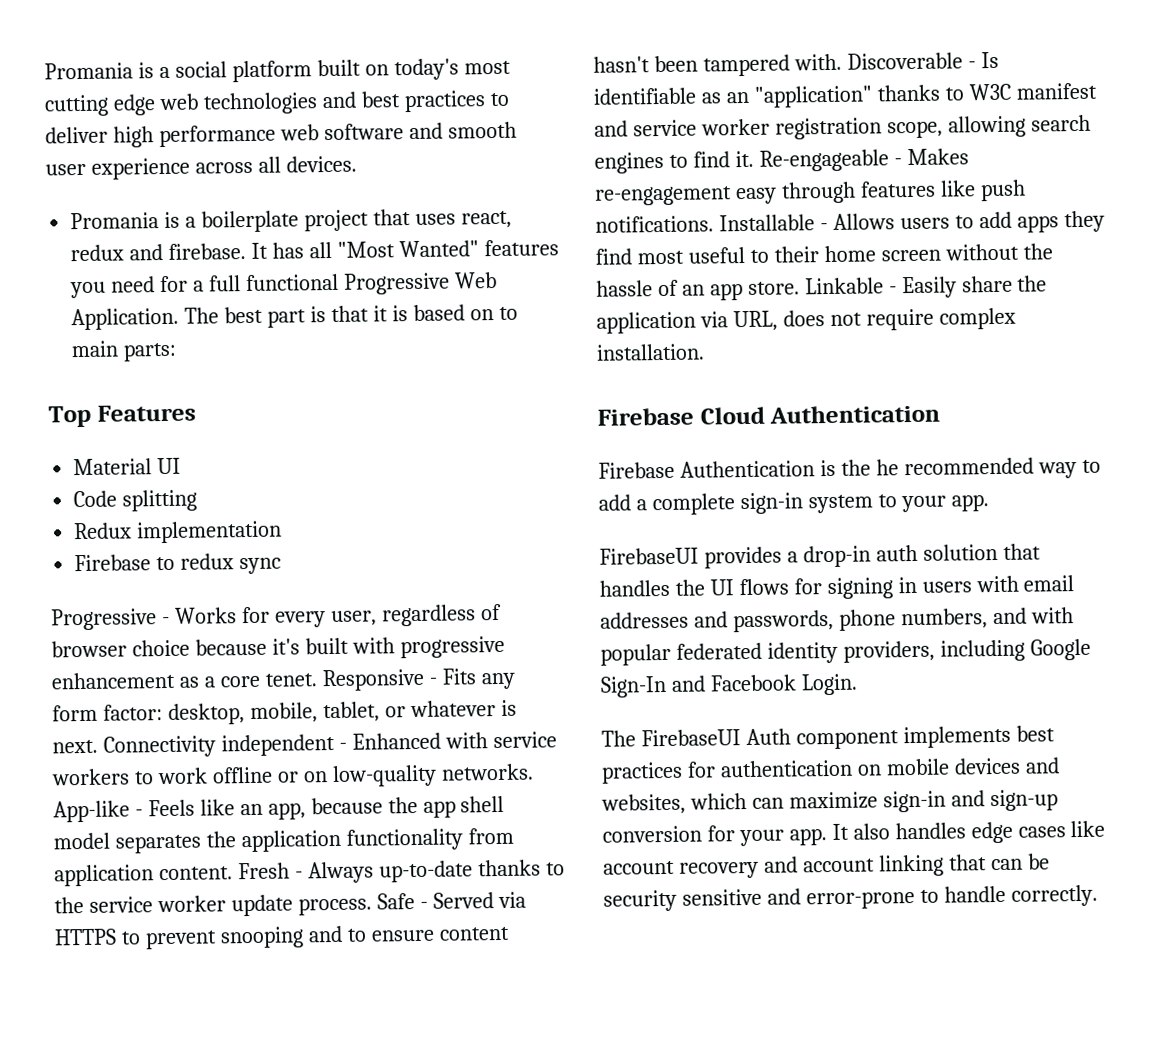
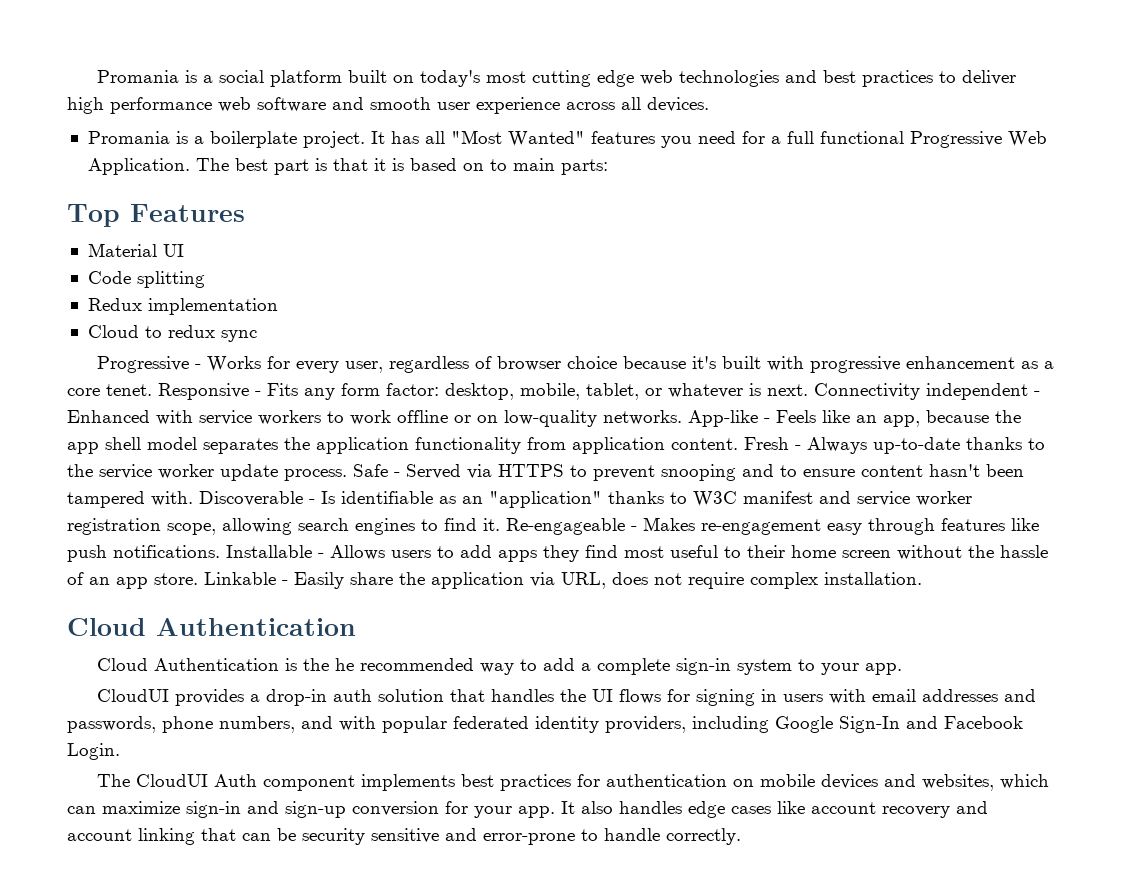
[303,209,512,232] [70,243,247,262] project that uses react, redux and firebase. -> [302,131,365,148] project.
[74,554,152,572] Firebase -> [87,325,139,338] Cloud
[597,407,694,426] Firebase -> (922, 578) none
[598,461,675,479] Firebase -> [96,658,148,671] Cloud
[599,547,699,565] FirebaseUI -> [96,689,169,702] CloudUI
[640,729,741,747] FirebaseUI -> [135,774,208,787] CloudUI

